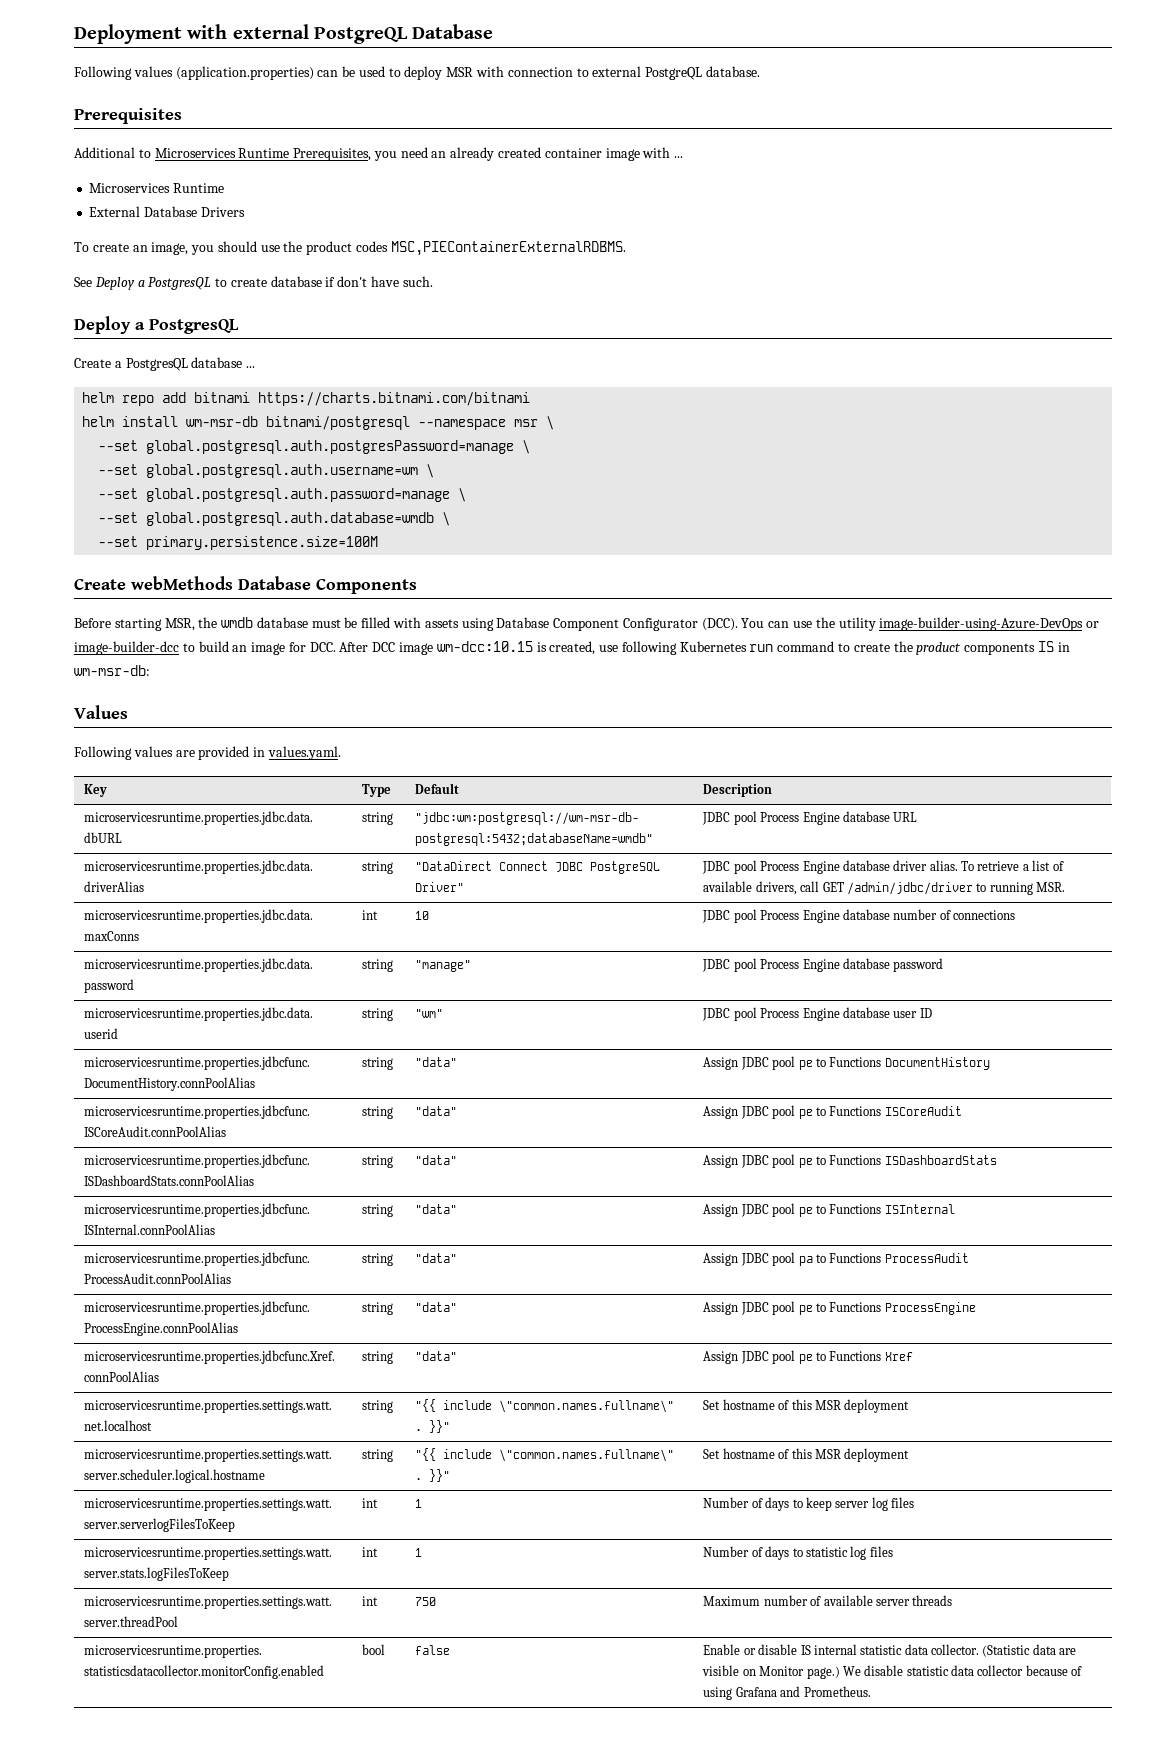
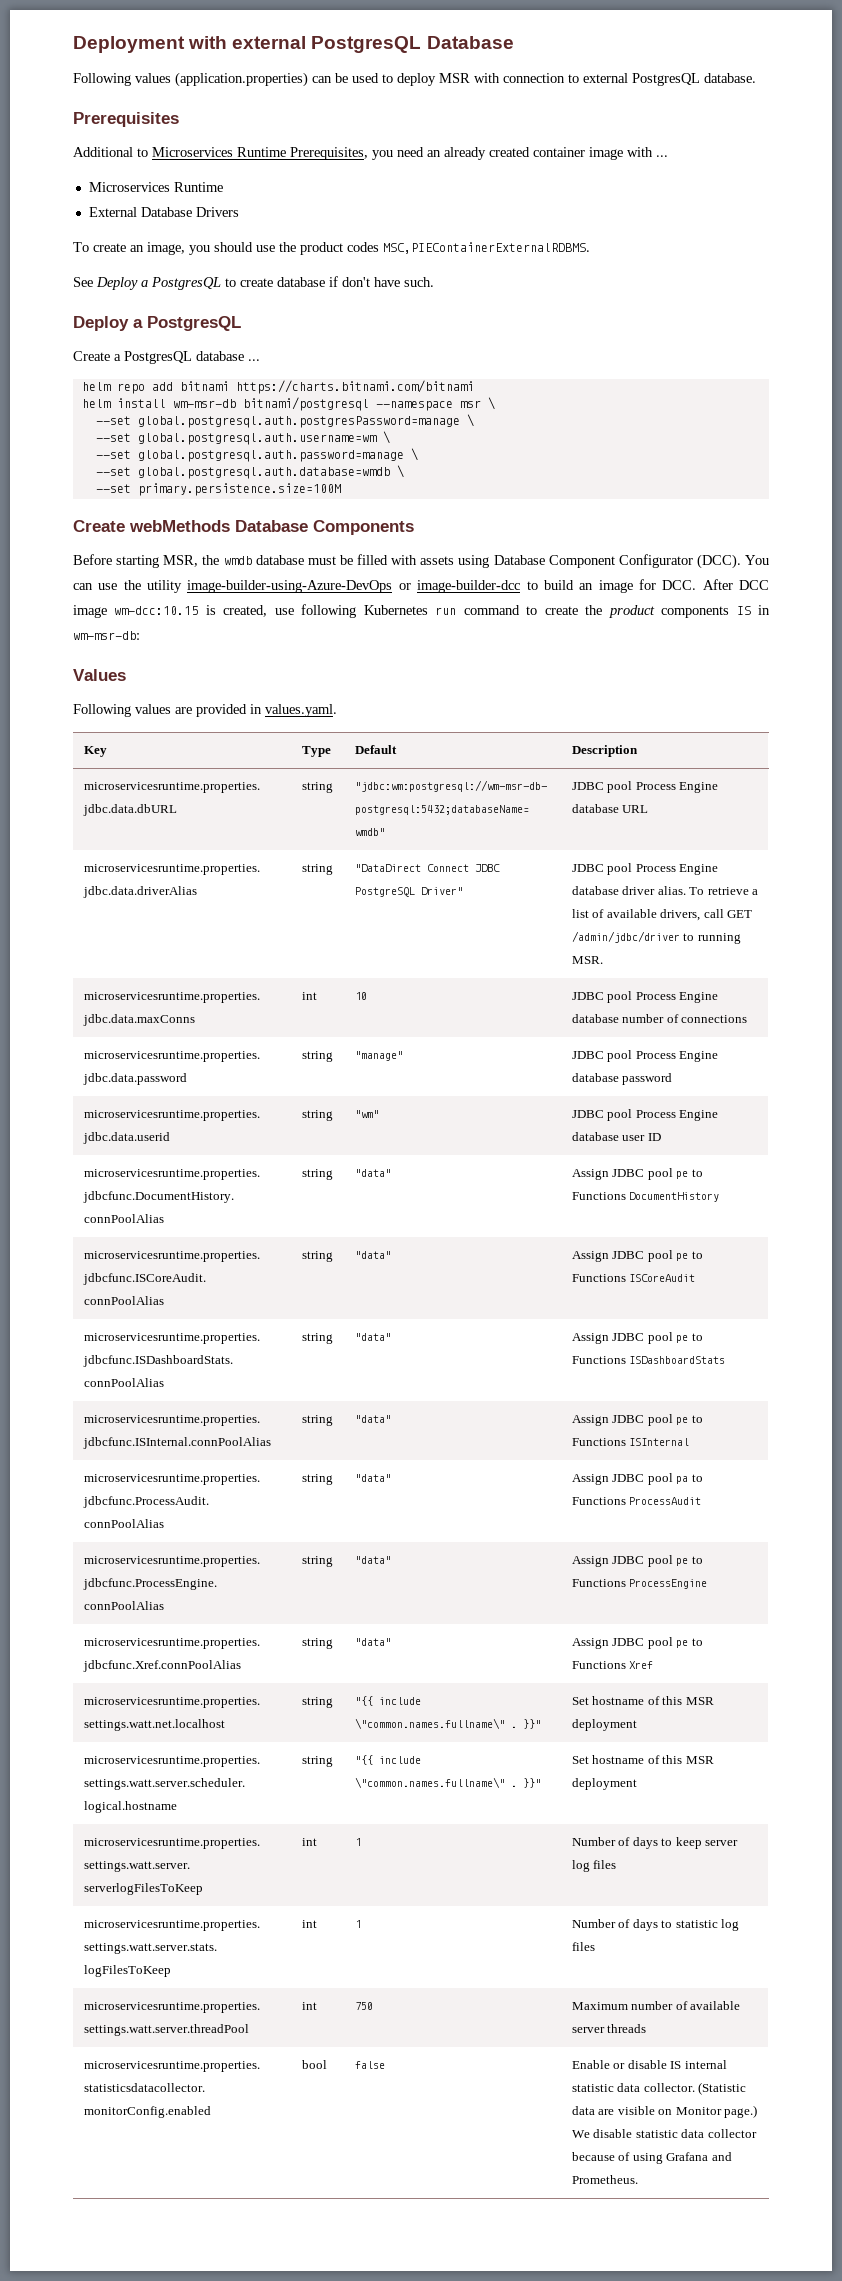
[313,27,408,44] PostgreQL -> [311,36,422,53] PostgresQL
[645,67,703,80] PostgreQL -> [632,73,700,86] PostgresQL

